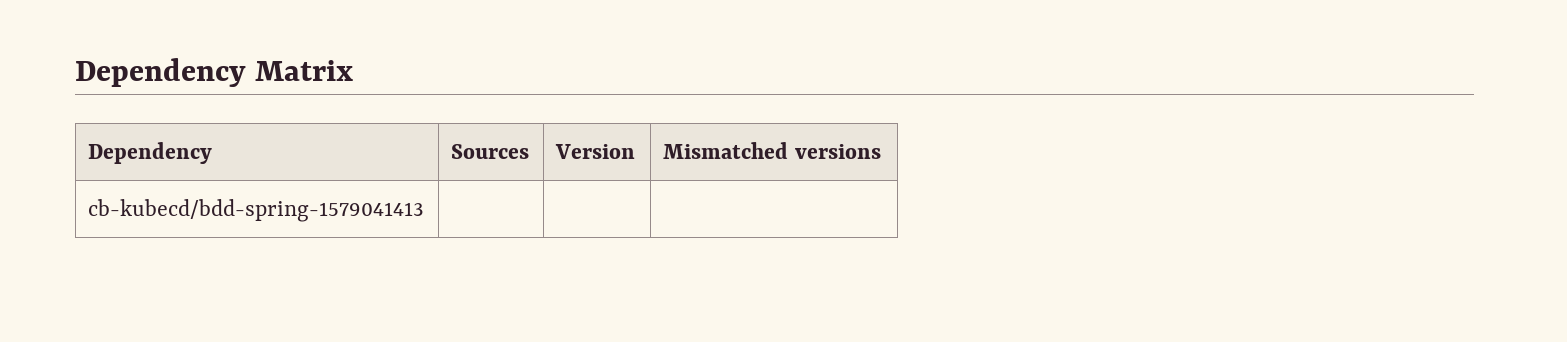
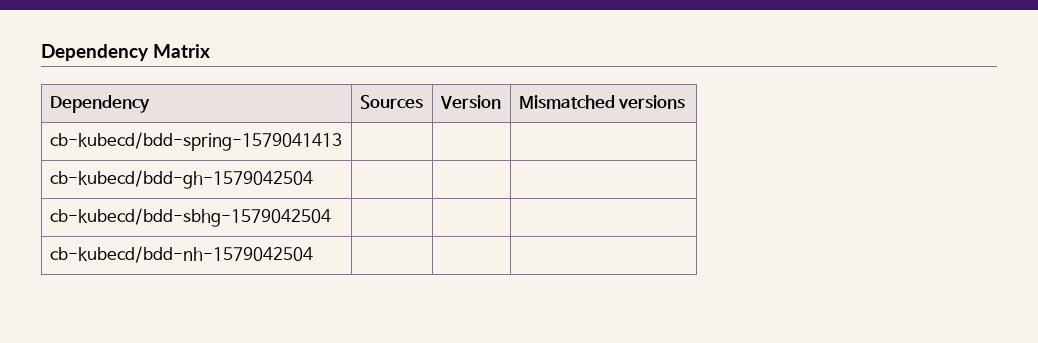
(425, 210) none -> [49,170,313,189] [49,208,331,227] [49,246,313,263] // cb-kubecd/bdd-gh-1579042504 | | | // cb-kubecd/bdd-sbhg-1579042504 | | | // cb-kubecd/bdd-nh-1579042504 | | |

